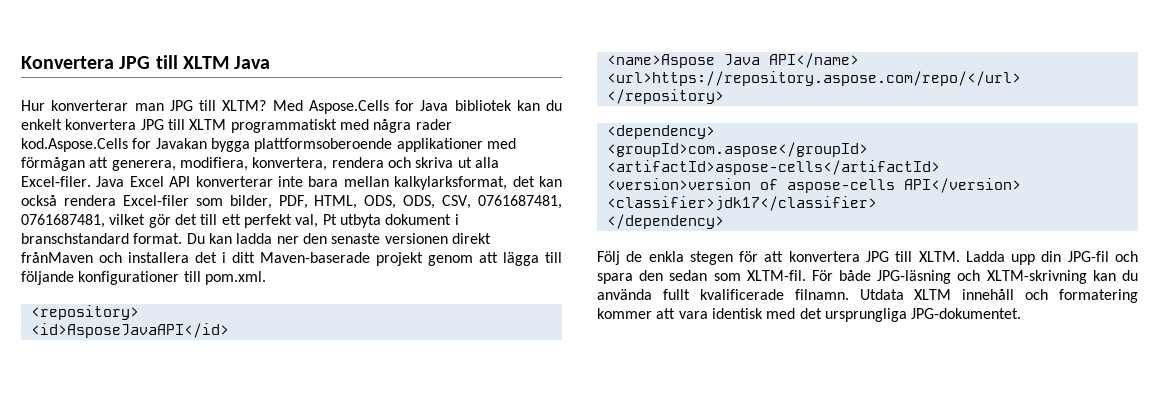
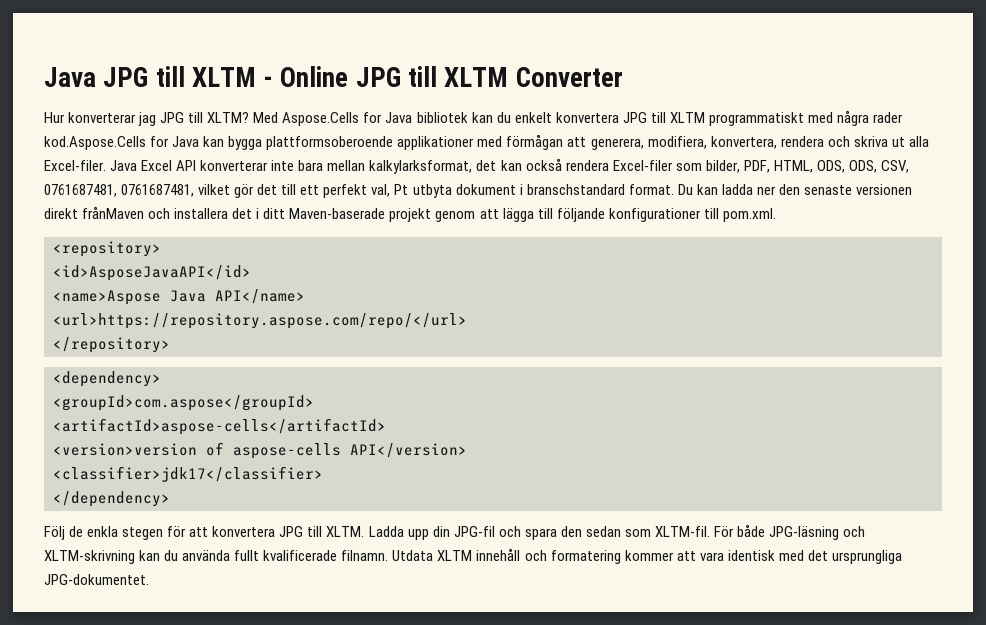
[21,55,271,69] Konvertera JPG till XLTM Java -> [44,66,623,87] Java JPG till XLTM - Online JPG till XLTM Converter
[134,103,164,111] man -> [138,112,157,126] jag
[155,138,207,149] Javakan -> [172,136,225,147] Java kan

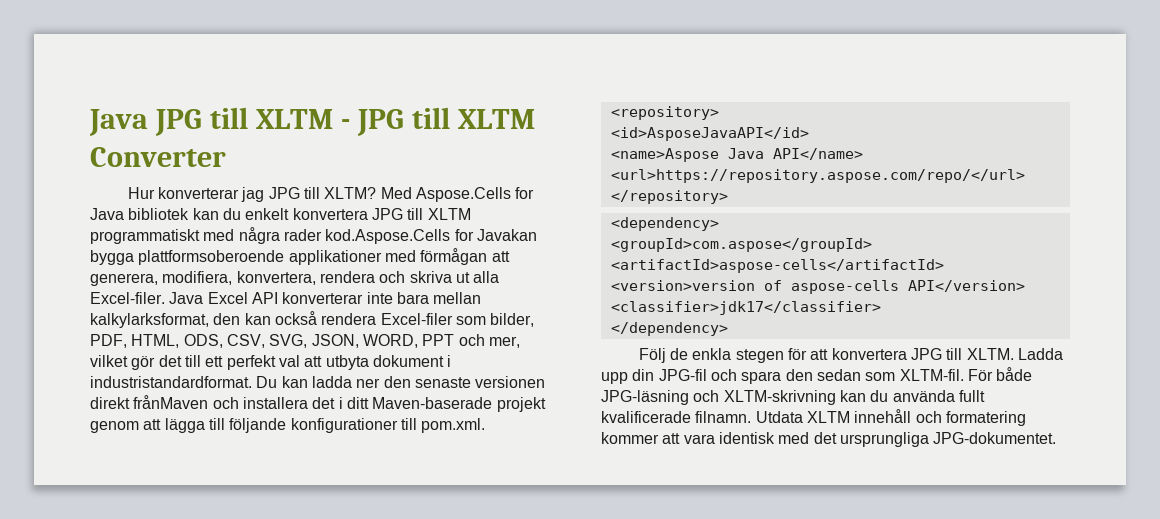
[280,66,349,87] Online -> (350, 124) none
[172,136,225,147] Java kan -> [476,229,537,241] Javakan
[476,160,497,171] det -> [213,313,241,325] den
[848,160,909,173] [44,184,195,197] ODS, CSV, 0761687481, 0761687481, -> [226,334,520,348] CSV, SVG, JSON, WORD, PPT och mer,
[371,184,409,197] val, Pt -> [278,355,323,367] val att
[526,184,674,195] branschstandard format. -> [90,376,252,388] industristandardformat.

